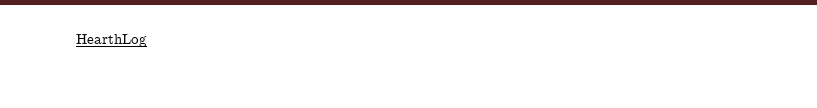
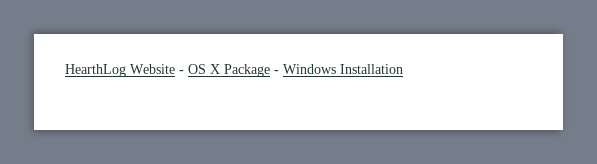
(147, 40) none -> [130,64,403,77] Website - OS X Package - Windows Installation

